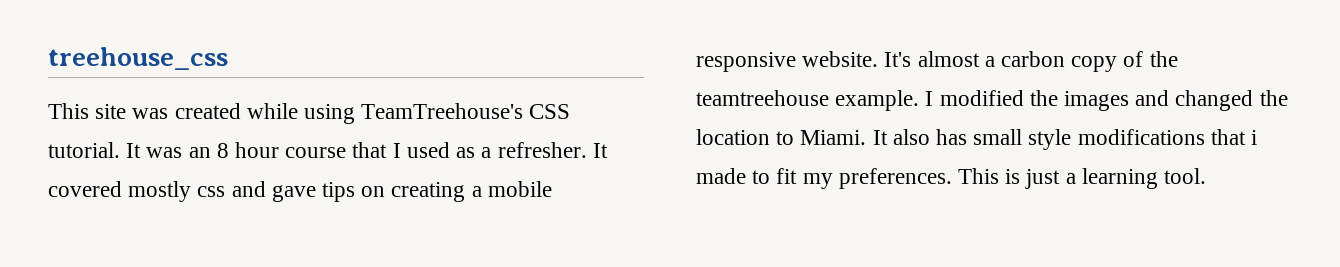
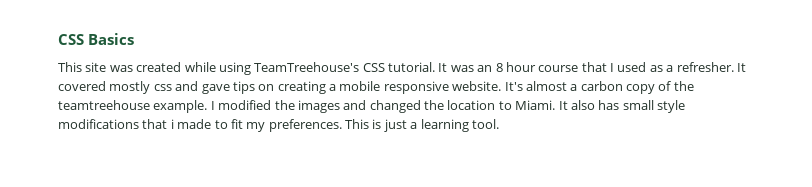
[48,47,228,70] treehouse_css -> [58,33,134,45] CSS Basics

